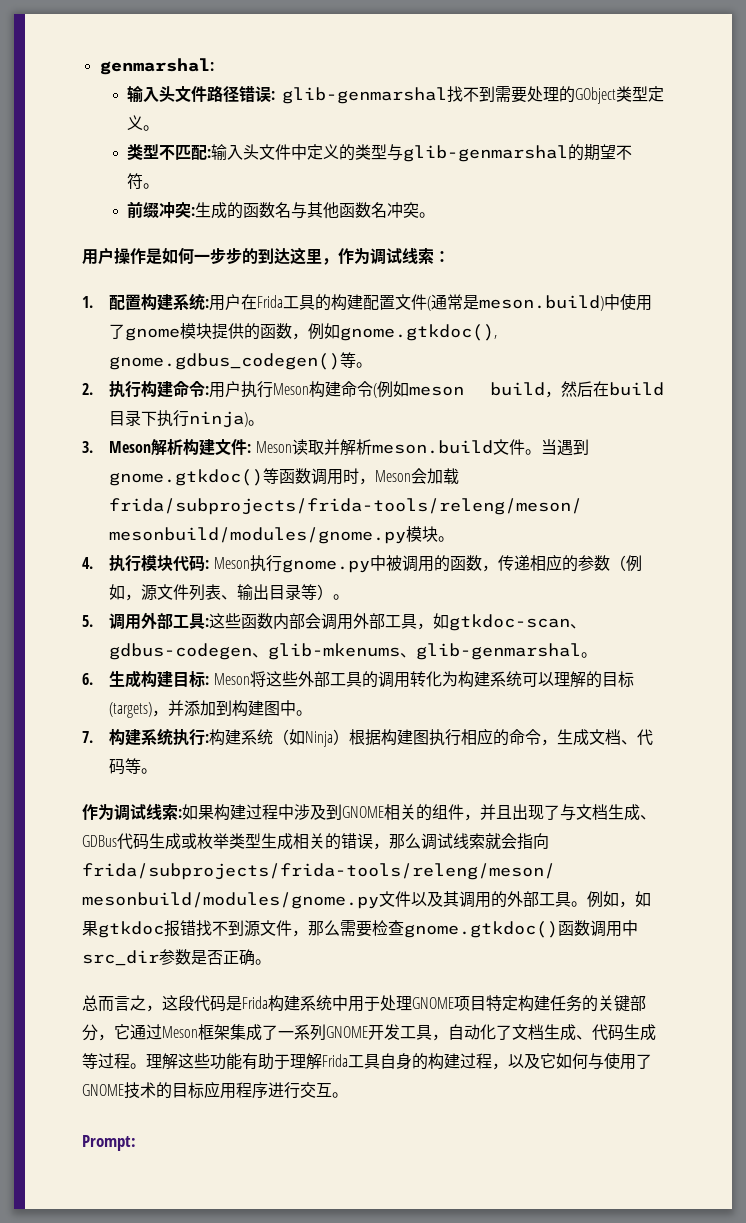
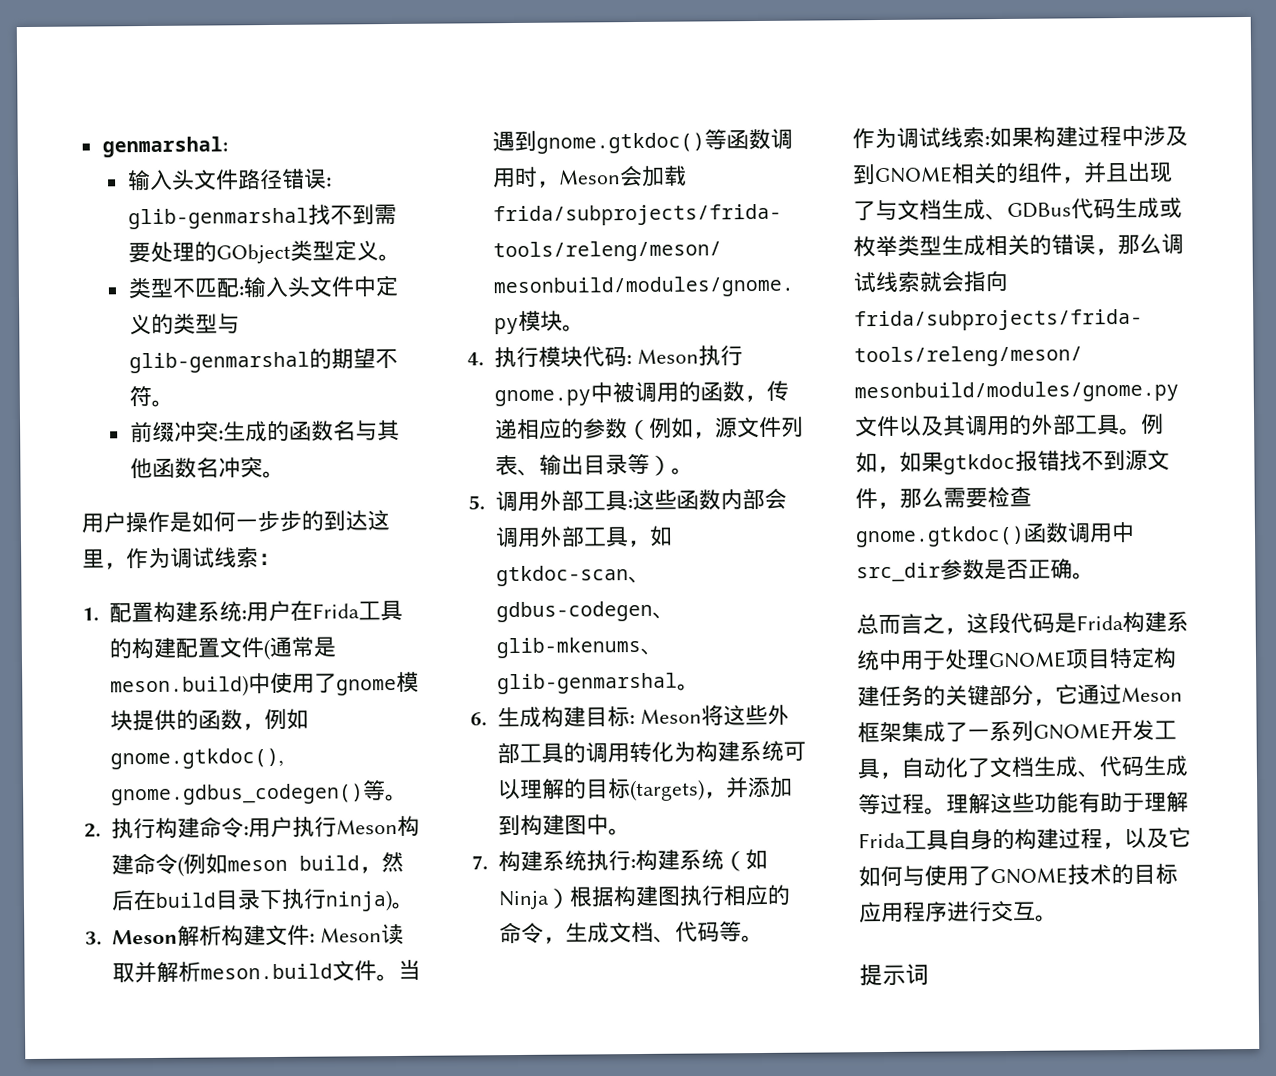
[82,1135,136,1151] Prompt: -> [859,963,929,987] 提示词

